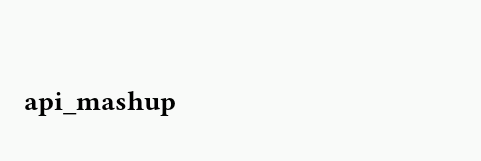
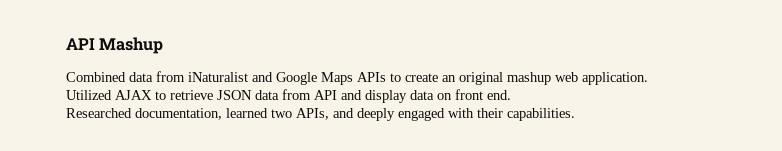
[24,91,176,116] api_mashup -> [66,37,164,54] [66,71,648,85] [66,89,511,103] [66,108,575,121] API Mashup // Combined data from iNaturalist and Google Maps APIs to create an original mashup web application. // Utilized AJAX to retrieve JSON data from API and display data on front end. // Researched documentation, learned two APIs, and deeply engaged with their capabilities.

